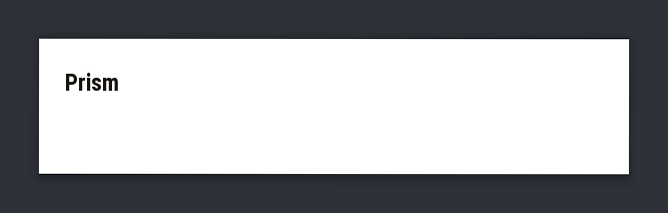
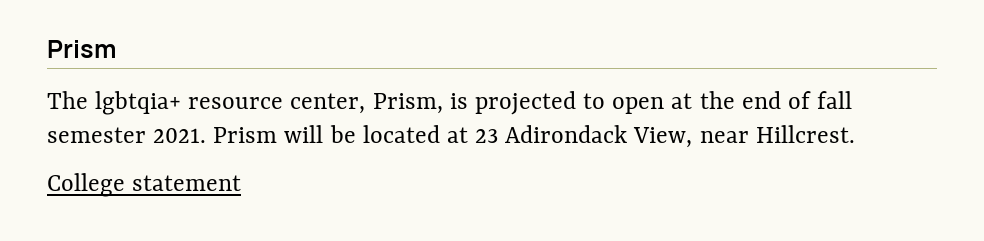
[65,72,120,91] Prism -> [47,40,116,58] [47,91,853,115] [47,125,855,148] [47,173,242,197] Prism // The lgbtqia+ resource center, Prism, is projected to open at the end of fall semester 2021. Prism will be located at 23 Adirondack View, near Hillcrest. // College statement

